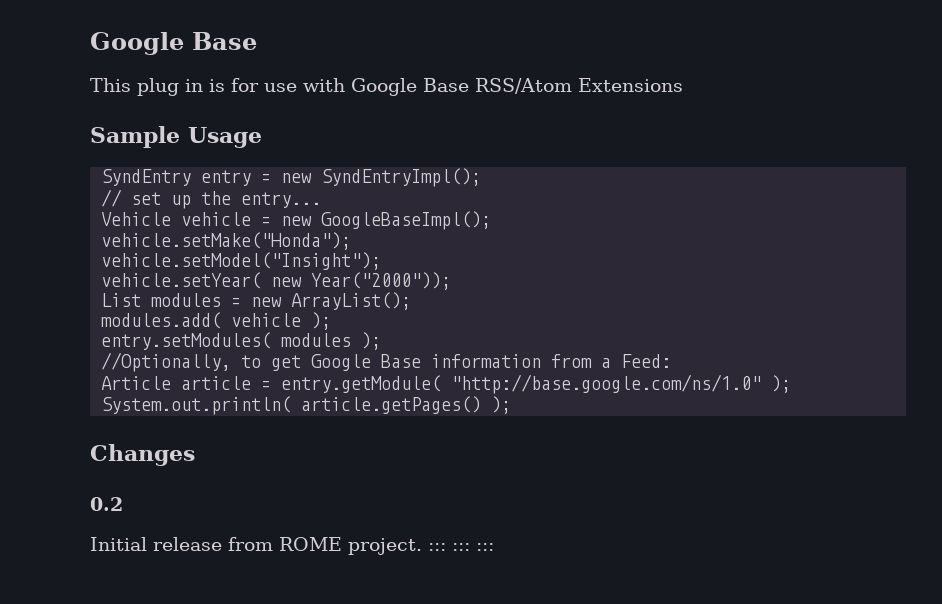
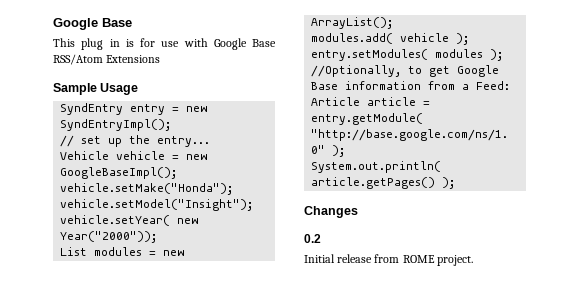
[428,543,494,551] ::: ::: ::: -> (473, 260) none

